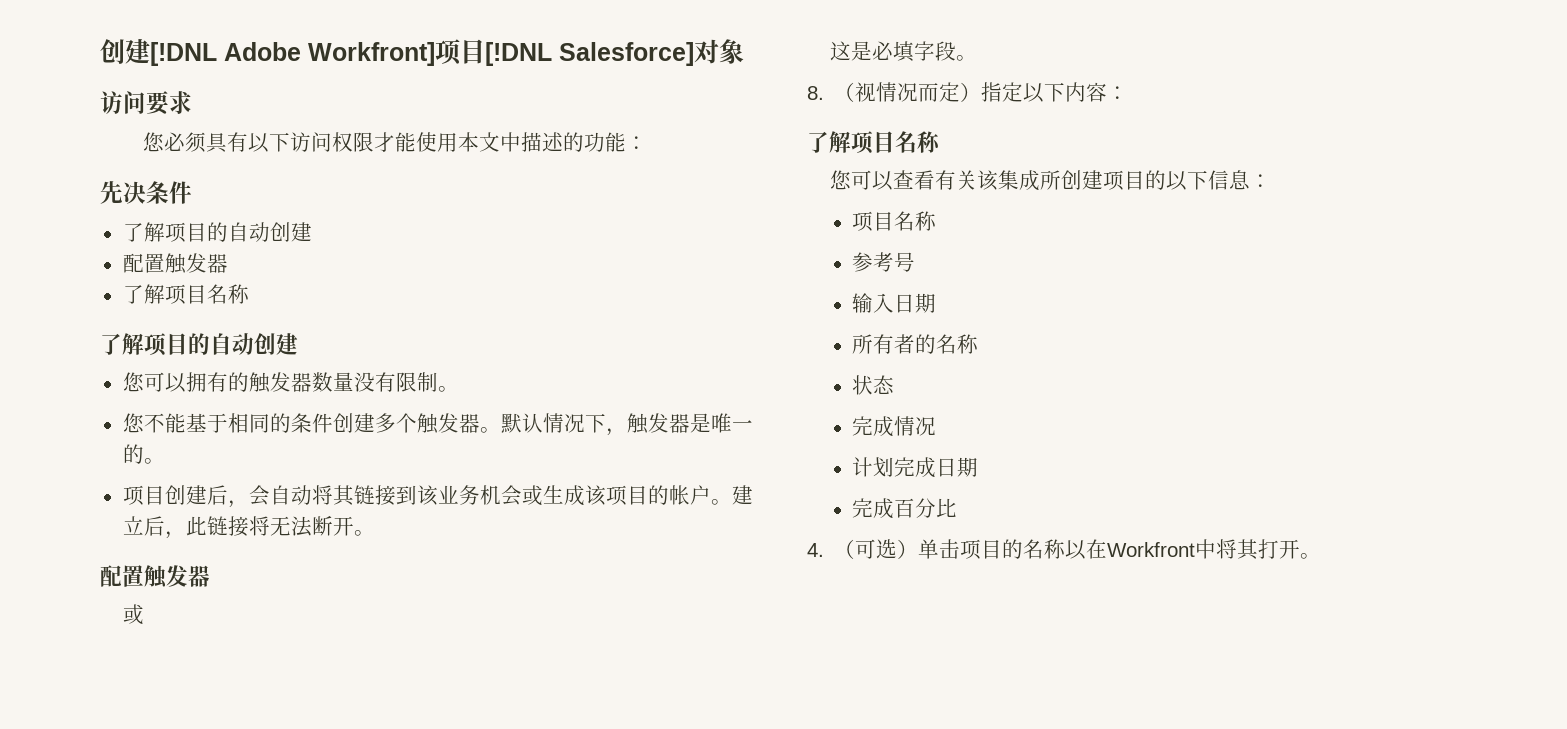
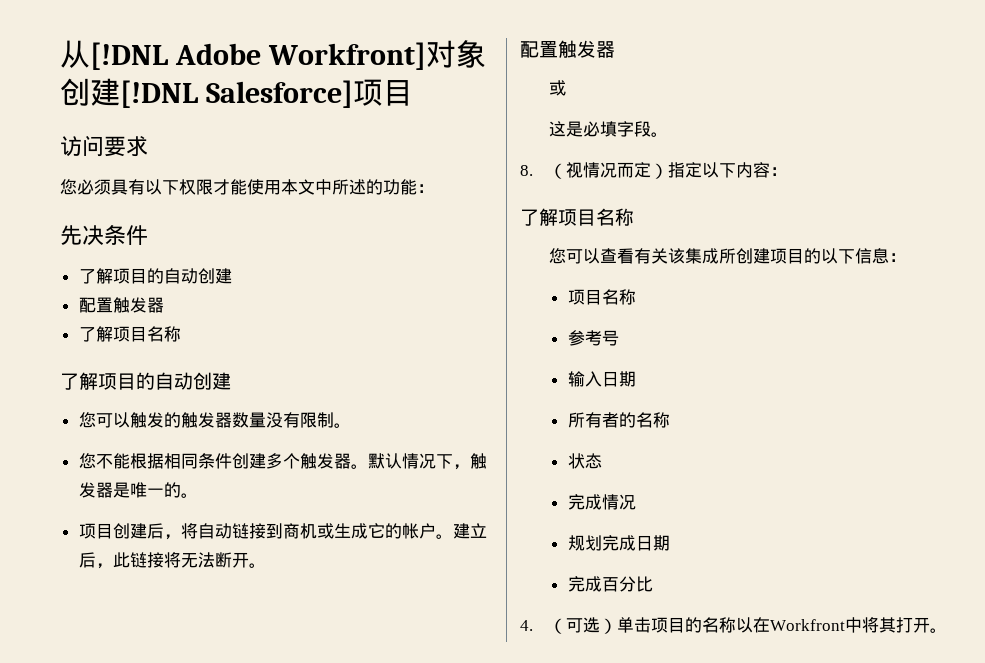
[100,39,744,66] 创建[!DNL Adobe Workfront]项目[!DNL Salesforce]对象 -> [60,40,486,70] [60,78,413,108] 从[!DNL Adobe Workfront]对象创建[!DNL Salesforce]项目
[290,132,333,152] 访问 -> (179, 187) none
[521,132,543,152] 描 -> [332,179,349,195] 所
[185,372,228,392] 拥有 -> [129,412,164,428] 触发
[185,413,291,433] 基于相同的 -> [129,453,198,469] 根据相同
[248,485,648,506] 会自动将其链接到该业务机会或生成该项目 -> [180,523,385,539] 将自动链接到商机或生成它
[852,457,874,477] 计 -> [567,535,585,551] 规

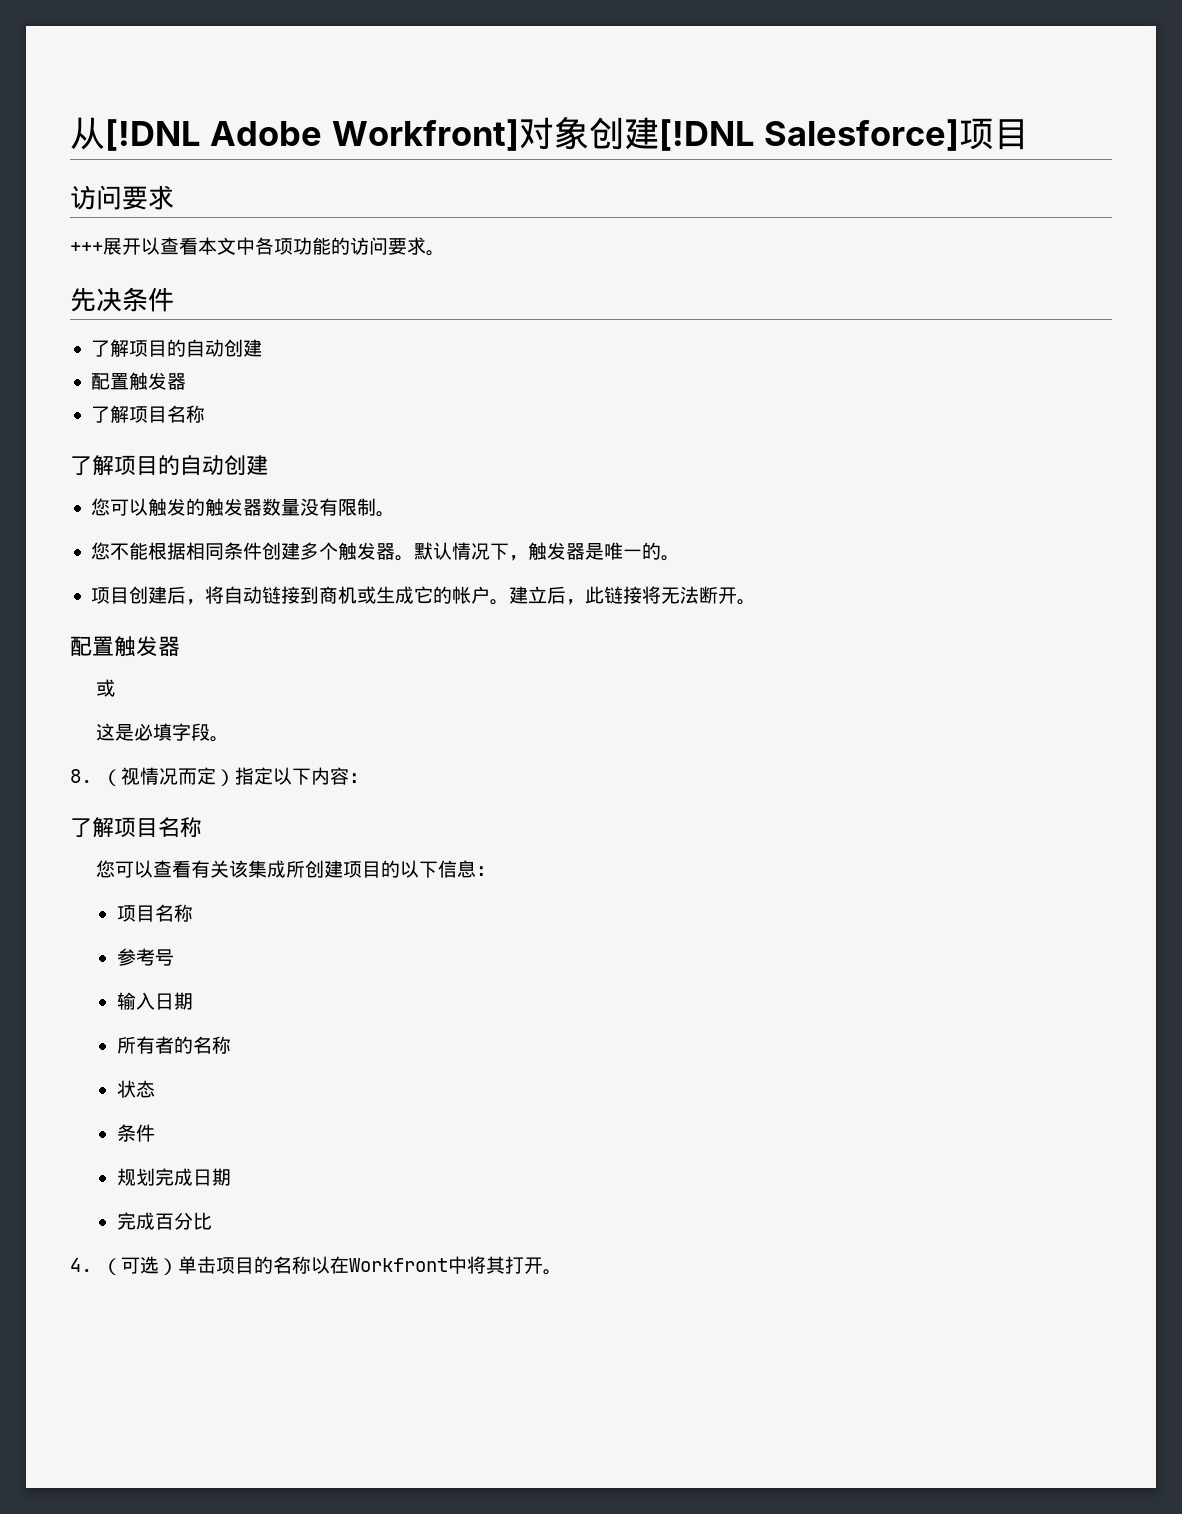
[60,179,434,195] 您必须具有以下权限才能使用本文中所述的功能： -> [70,237,445,256] +++展开以查看本文中各项功能的访问要求。
[567,494,636,510] 完成情况 -> [116,1124,155,1142] 条件

